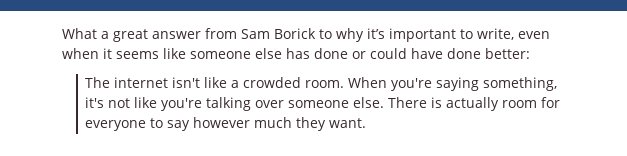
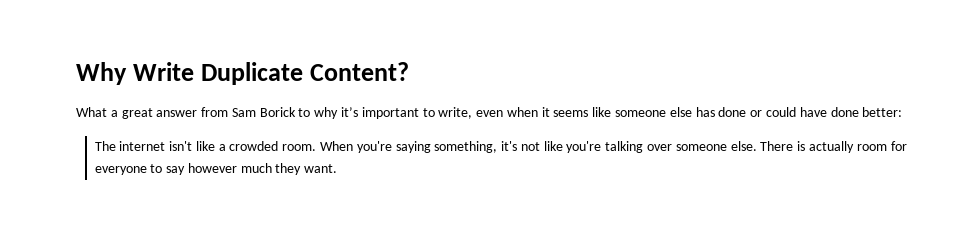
(62, 33) none -> [76,62,409,85] Why Write Duplicate Content? //

